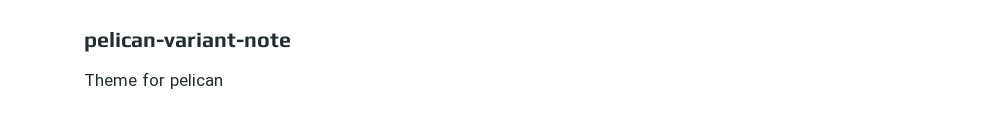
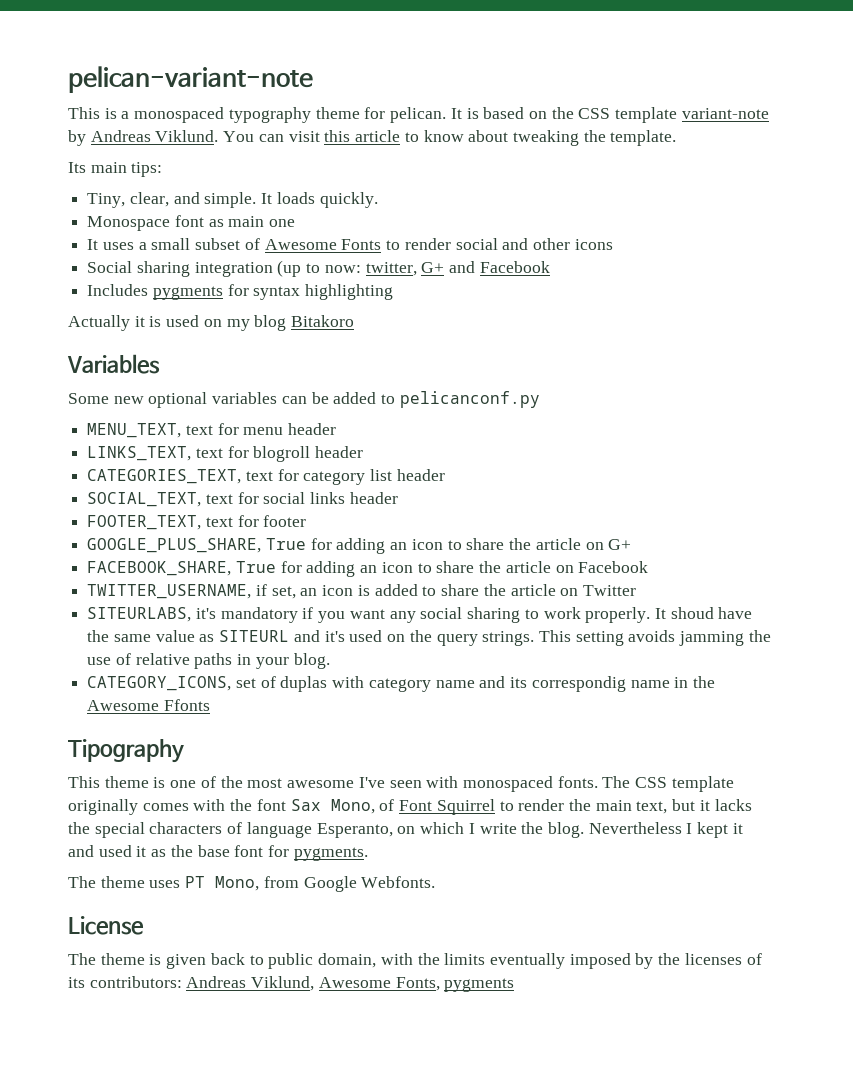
[84,72,223,89] Theme for pelican -> [68,107,769,123] [68,130,677,146] [68,162,163,177] [87,192,378,208] [87,215,296,231] [87,238,613,250] [87,260,550,277] [87,284,394,300] [68,315,355,331] [67,354,160,374] [68,391,540,408] [87,423,337,438] [87,446,364,462] [87,469,445,485] [87,492,398,507] [87,515,307,530] [87,538,632,554] [87,561,649,577] [87,584,636,599] [87,607,753,623] [87,630,771,646] [87,653,330,669] [87,676,715,692] [87,699,210,711] [68,739,184,763] [68,776,734,792] [68,799,752,815] [68,822,743,838] [68,845,368,861] [68,876,436,892] [68,916,144,935] [68,953,762,969] [68,976,515,992] This is a monospaced typography theme for pelican. It is based on the CSS template variant-note by Andreas Viklund. You can visit this article to know about tweaking the template. // Its main tips: // Tiny, clear, and simple. It loads quickly. // Monospace font as main one // It uses a small subset of Awesome Fonts to render social and other icons // Social sharing integration (up to now: twitter, G+ and Facebook // Includes pygments for syntax highlighting // Actually it is used on my blog Bitakoro // Variables // Some new optional variables can be added to pelicanconf.py // MENU_TEXT, text for menu header // LINKS_TEXT, text for blogroll header // CATEGORIES_TEXT, text for category list header // SOCIAL_TEXT, text for social links header // FOOTER_TEXT, text for footer // GOOGLE_PLUS_SHARE, True for adding an icon to share the article on G+ // FACEBOOK_SHARE, True for adding an icon to share the article on Facebook // TWITTER_USERNAME, if set, an icon is added to share the article on Twitter // SITEURLABS, it's mandatory if you want any social sharing to work properly. It shoud have the same value as SITEURL and it's used on the query strings. This setting avoids jamming the use of relative paths in your blog. // CATEGORY_ICONS, set of duplas with category name and its correspondig name in the Awesome Ffonts // Tipography // This theme is one of the most awesome I've seen with monospaced fonts. The CSS template originally comes with the font Sax Mono, of Font Squirrel to render the main text, but it lacks the special characters of language Esperanto, on which I write the blog. Nevertheless I kept it and used it as the base font for pygments. // The theme uses PT Mono, from Google Webfonts. // License // The theme is given back to public domain, with the limits eventually imposed by the licenses of its contributors: Andreas Viklund, Awesome Fonts, pygments

